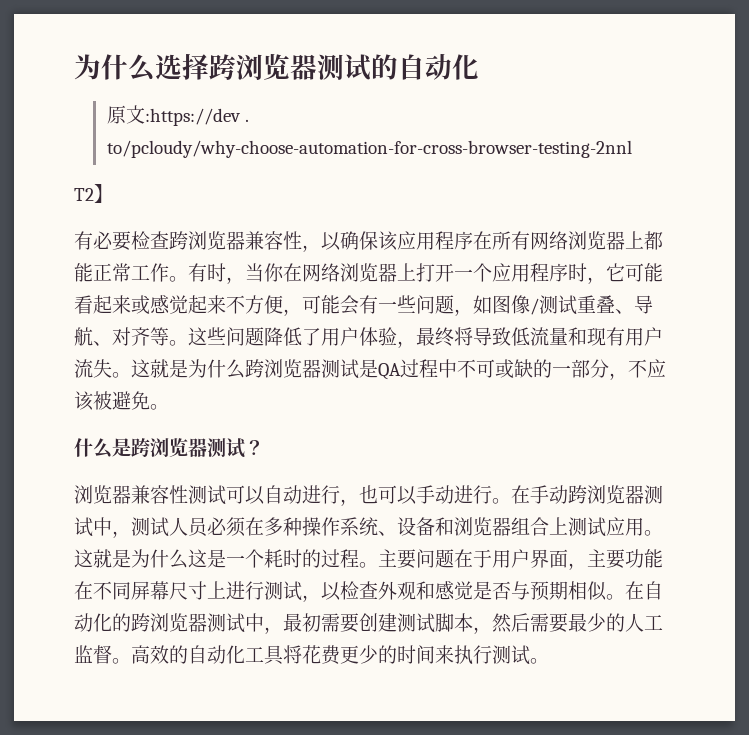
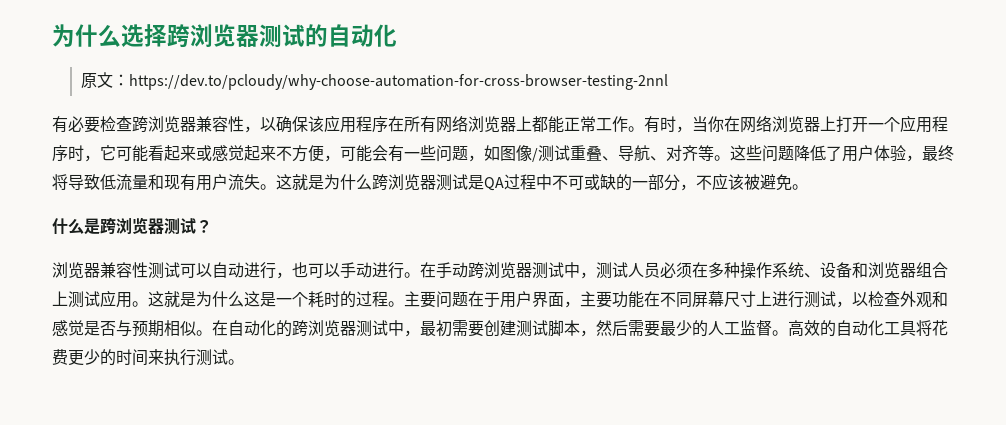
[144,108,249,126] [106,140,632,158] [74,184,113,203] :https://dev . to/pcloudy/why-choose-automation-for-cross-browser-testing-2nnl // T2】 -> [113,74,669,90] ：https://dev.to/pcloudy/why-choose-automation-for-cross-browser-testing-2nnl

